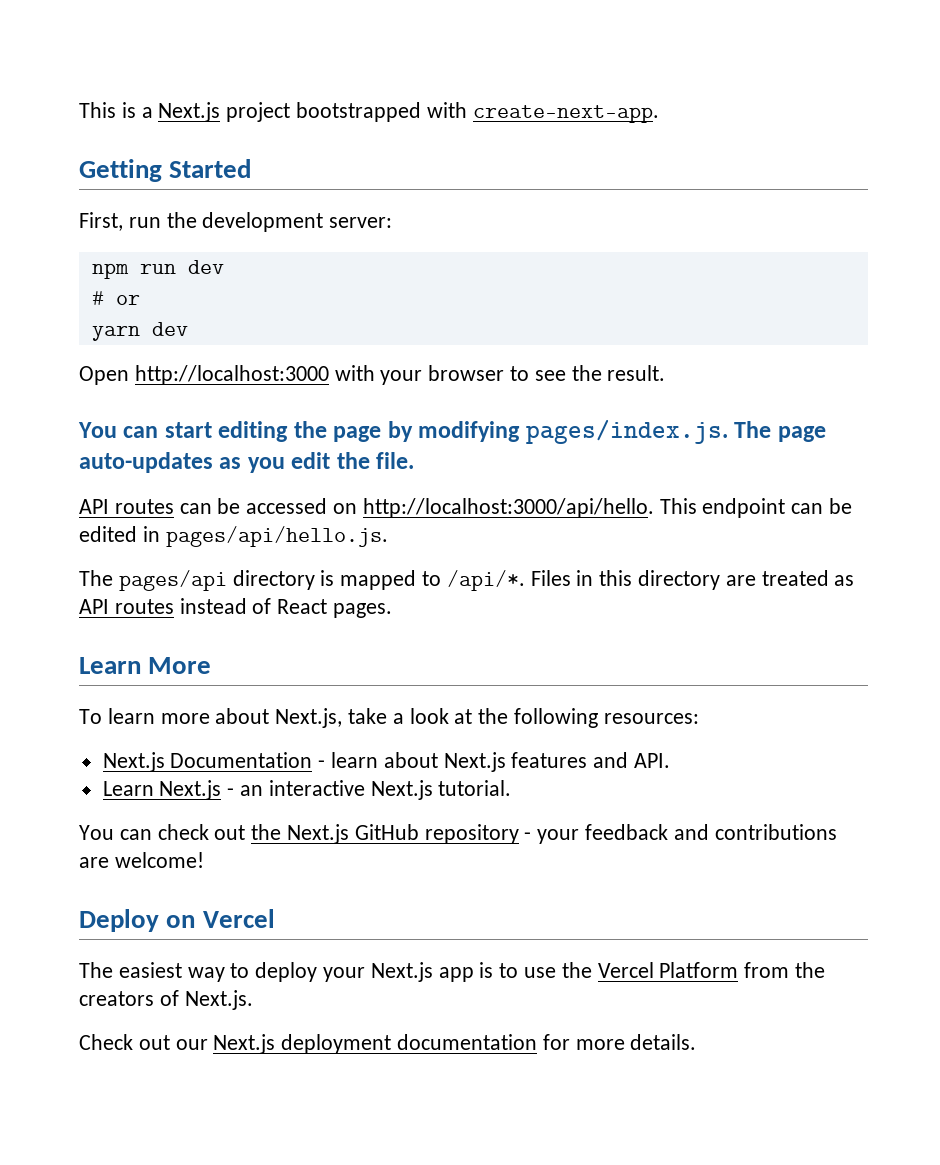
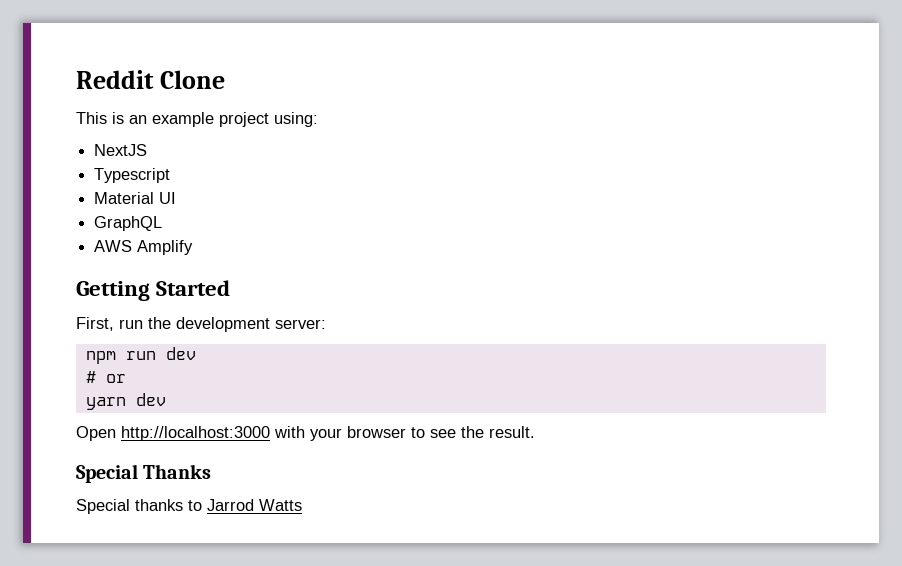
[79,102,659,123] This is a Next.js project bootstrapped with create-next-app. -> [76,70,226,89] [76,112,318,127] [94,144,148,156] [94,168,171,183] [94,192,177,204] [94,216,163,231] [94,240,194,255] Reddit Clone // This is an example project using: // NextJS // Typescript // Material UI // GraphQL // AWS Amplify
[78,419,826,444] [79,452,415,473] [79,498,853,518] [79,526,388,547] [79,570,855,591] [79,598,393,618] [79,657,212,674] [79,708,699,728] [102,752,671,772] [102,780,512,800] [79,824,837,844] [79,852,204,868] [79,909,275,932] [79,962,826,982] [79,990,253,1010] [79,1034,697,1054] You can start editing the page by modifying pages/index.js. The page auto-updates as you edit the file. // API routes can be accessed on http://localhost:3000/api/hello. This endpoint can be edited in pages/api/hello.js. // The pages/api directory is mapped to /api/*. Files in this directory are treated as API routes instead of React pages. // Learn More // To learn more about Next.js, take a look at the following resources: // Next.js Documentation - learn about Next.js features and API. // Learn Next.js - an interactive Next.js tutorial. // You can check out the Next.js GitHub repository - your feedback and contributions are welcome! // Deploy on Vercel // The easiest way to deploy your Next.js app is to use the Vercel Platform from the creators of Next.js. // Check out our Next.js deployment documentation for more details. -> [76,464,212,483] [76,499,302,514] Special Thanks // Special thanks to Jarrod Watts

